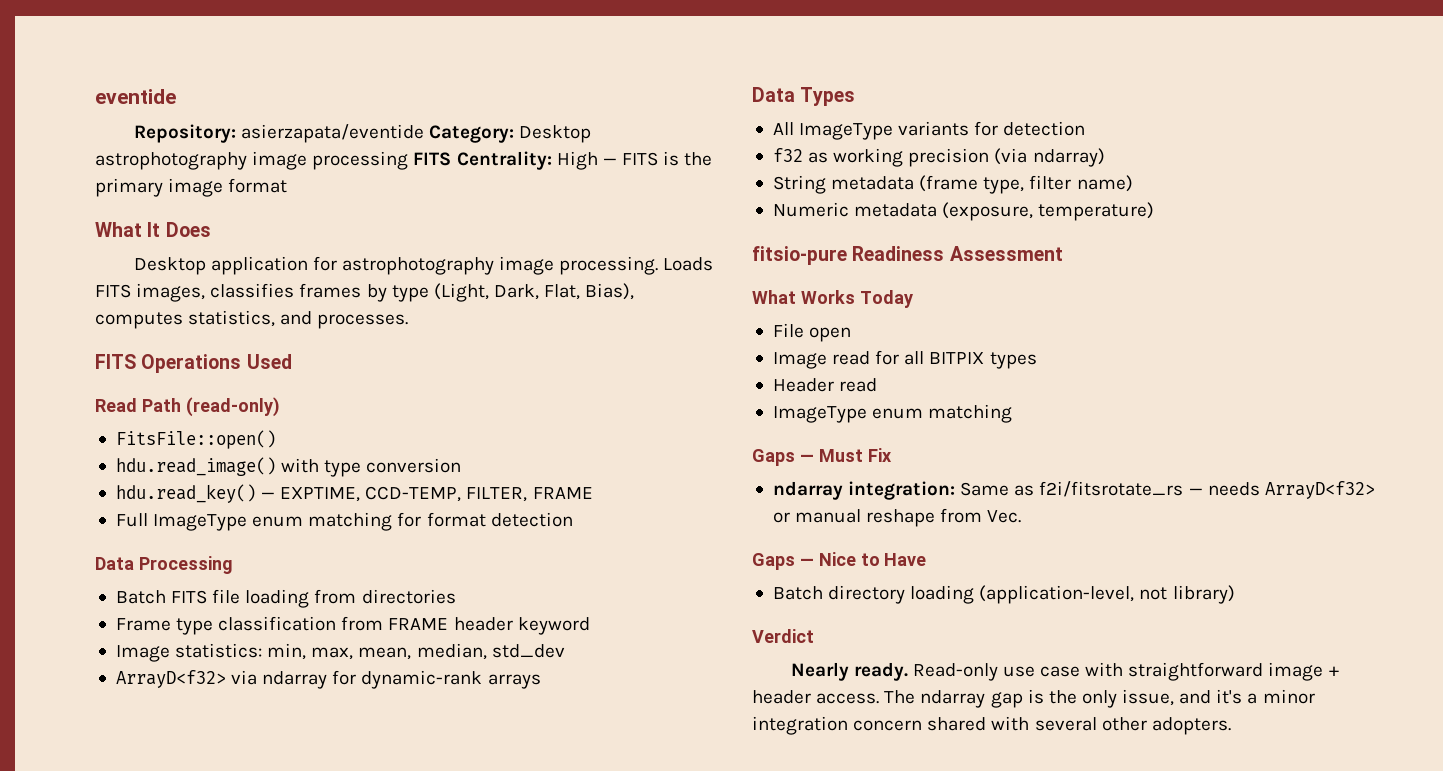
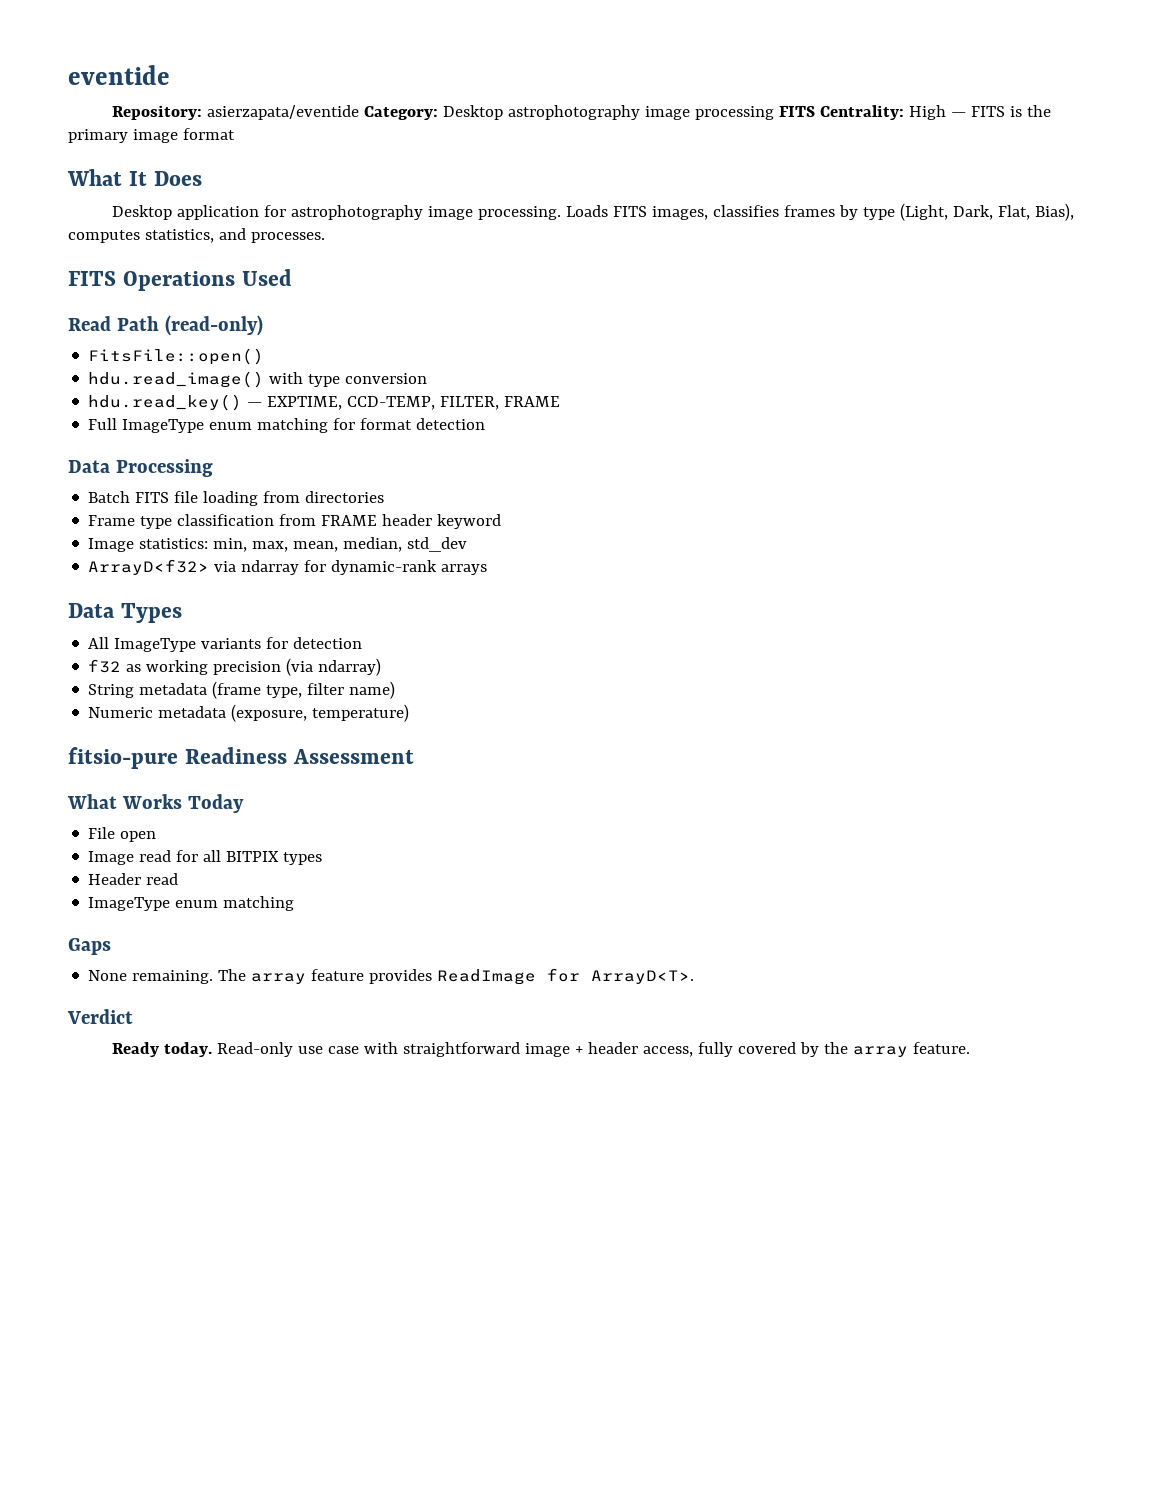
[799,448,892,462] [772,481,1375,500] [772,508,1022,527] [752,552,927,570] [772,585,1235,604] — Must Fix // ndarray integration: Same as f2i/fitsrotate_rs — needs ArrayD<f32> or manual reshape from Vec. // Gaps — Nice to Have // Batch directory loading (application-level, not library) -> [88,968,695,985] // None remaining. The array feature provides ReadImage for ArrayD<T>.
[790,662,908,681] Nearly ready. -> [112,1042,213,1057] Ready today.
[816,689,1315,708] [752,716,1231,735] access. The ndarray gap is the only issue, and it's a minor integration concern shared with several other adopters. -> [643,1042,971,1057] access, fully covered by the array feature.

